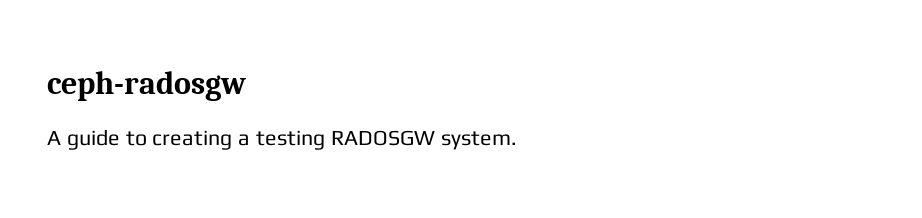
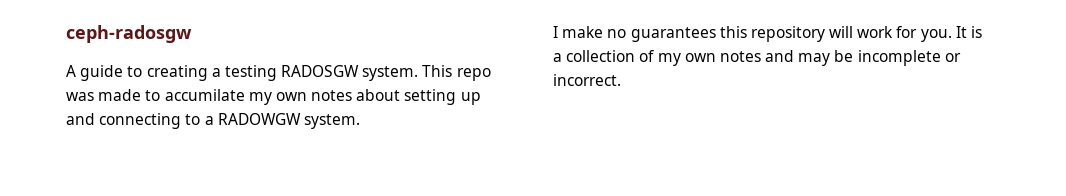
(517, 140) none -> [422,65,491,81] [66,89,481,105] [66,113,360,129] [553,26,983,42] [553,50,961,66] [553,74,621,86] This repo was made to accumilate my own notes about setting up and connecting to a RADOWGW system. // I make no guarantees this repository will work for you. It is a collection of my own notes and may be incomplete or incorrect.

